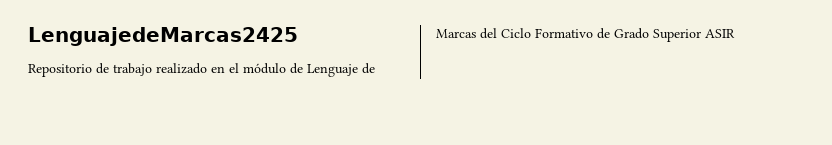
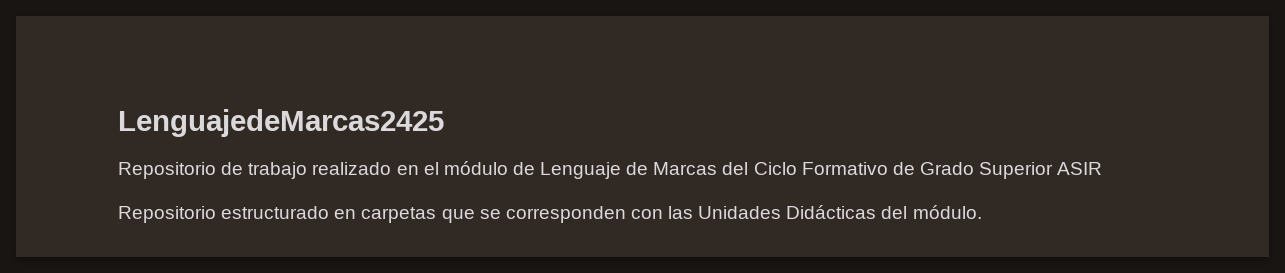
(735, 33) none -> [118,205,982,223] // Repositorio estructurado en carpetas que se corresponden con las Unidades Didácticas del módulo.

